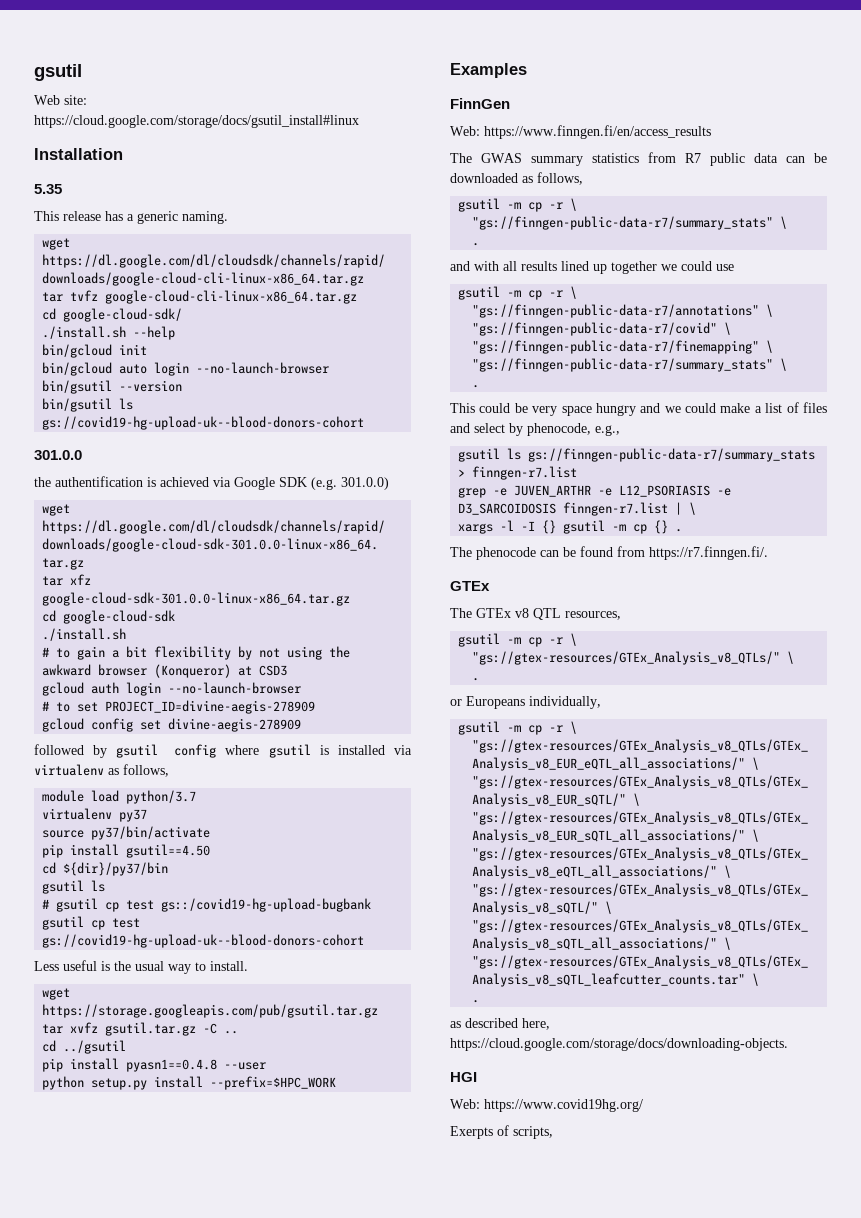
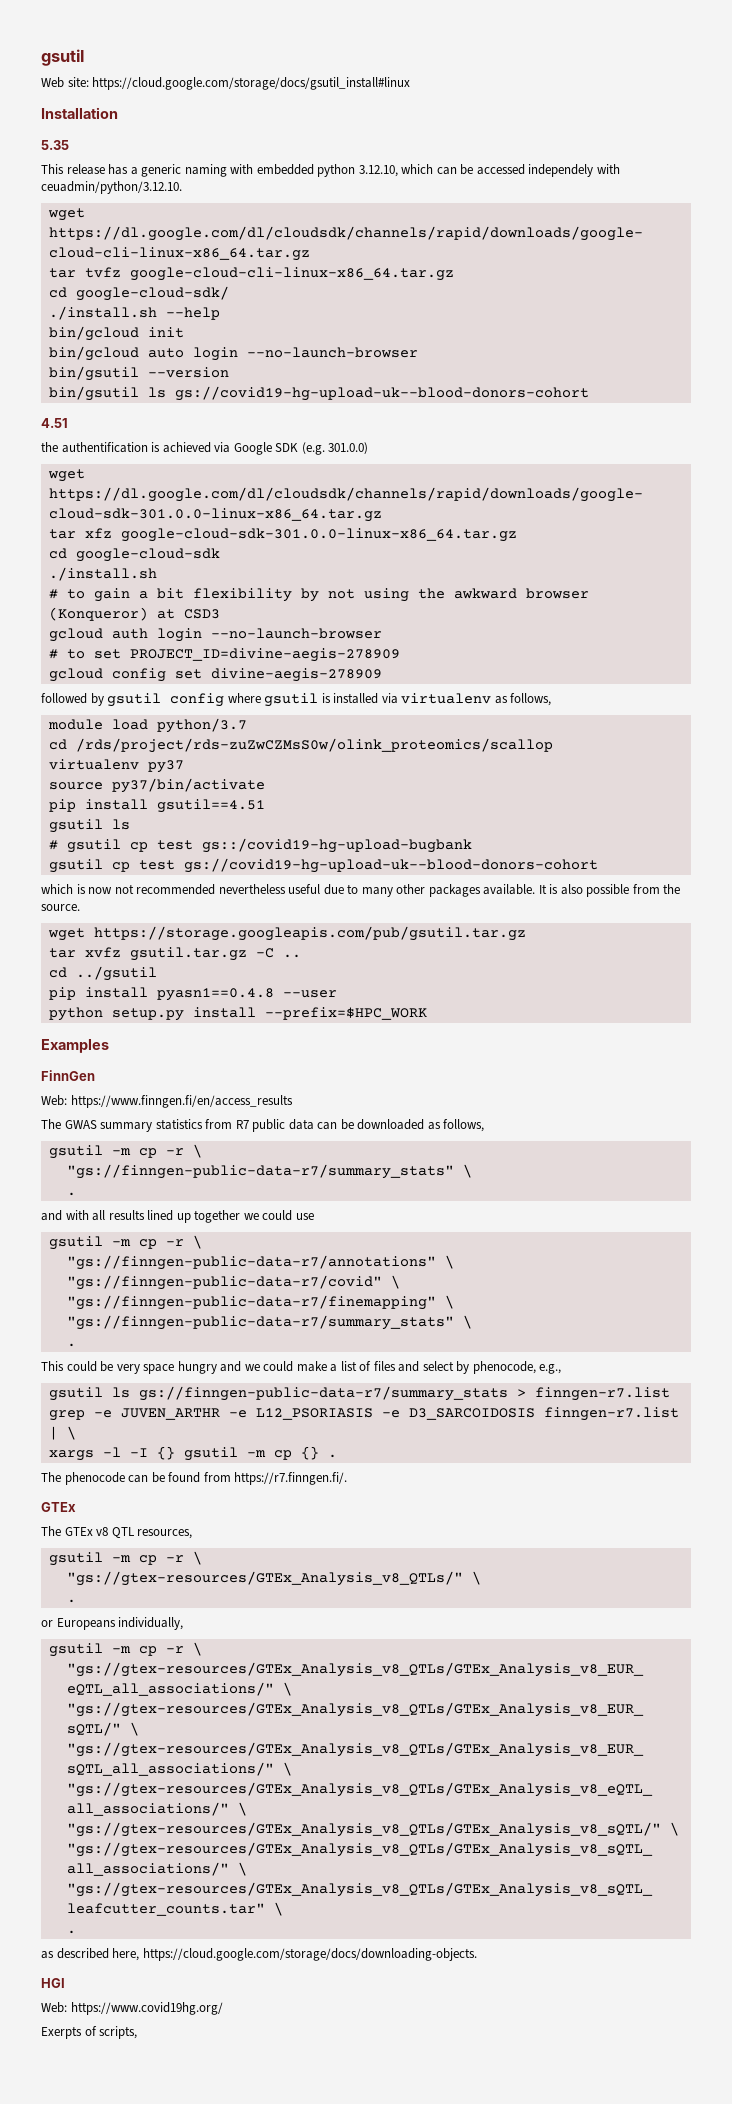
[182,211,228,224] naming. -> [184,164,620,177] [41,181,182,194] naming with embedded python 3.12.10, which can be accessed independely with ceuadmin/python/3.12.10.
[34,450,82,460] 301.0.0 -> [41,418,68,428] 4.51
(197, 797) none -> [48,738,553,753] // cd /rds/project/rds-zuZwCZMsS0w/olink_proteomics/scallop
[126,844,211,858] [42,862,169,876] gsutil==4.50 // cd ${dir}/py37/bin -> [156,799,265,813] gsutil==4.51
[34,960,248,974] Less useful is the usual way to install. -> [41,884,681,897] [41,904,80,911] which is now not recommended nevertheless useful due to many other packages available. It is also possible from the source.

